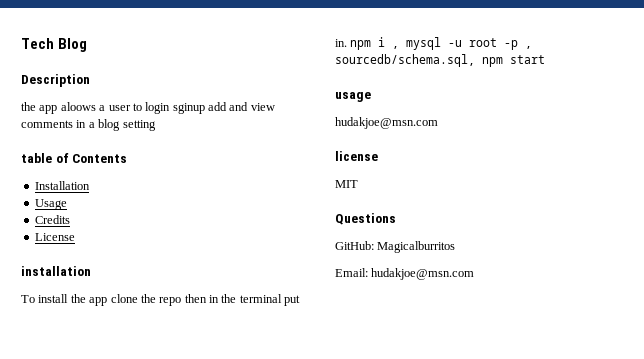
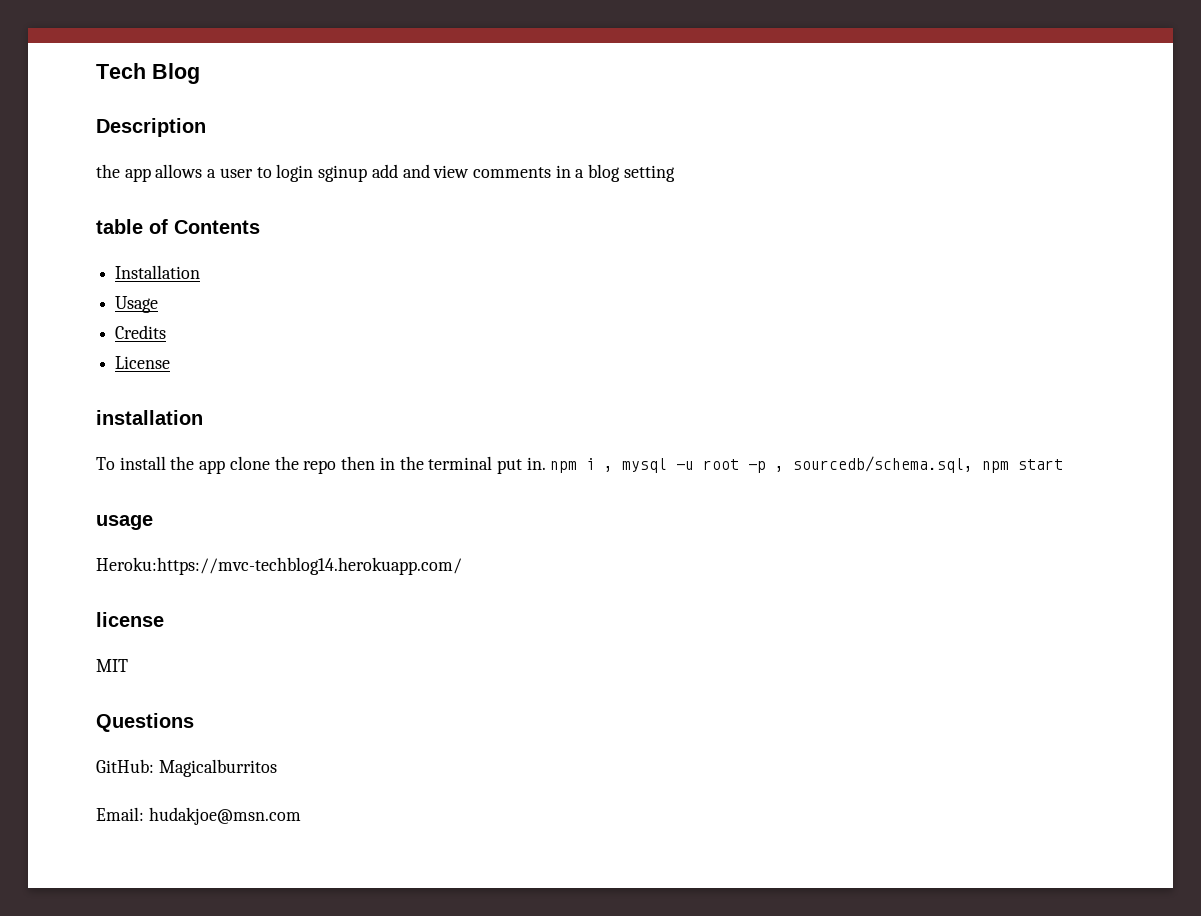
[60,102,96,111] aloows -> [155,164,203,178] allows
[335,117,438,129] hudakjoe@msn.com -> [96,557,462,575] Heroku:https://mvc-techblog14.herokuapp.com/

